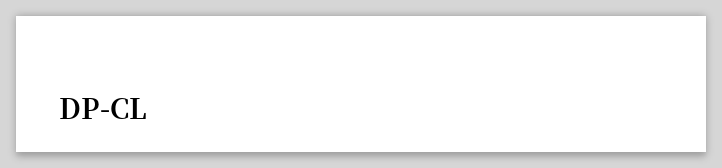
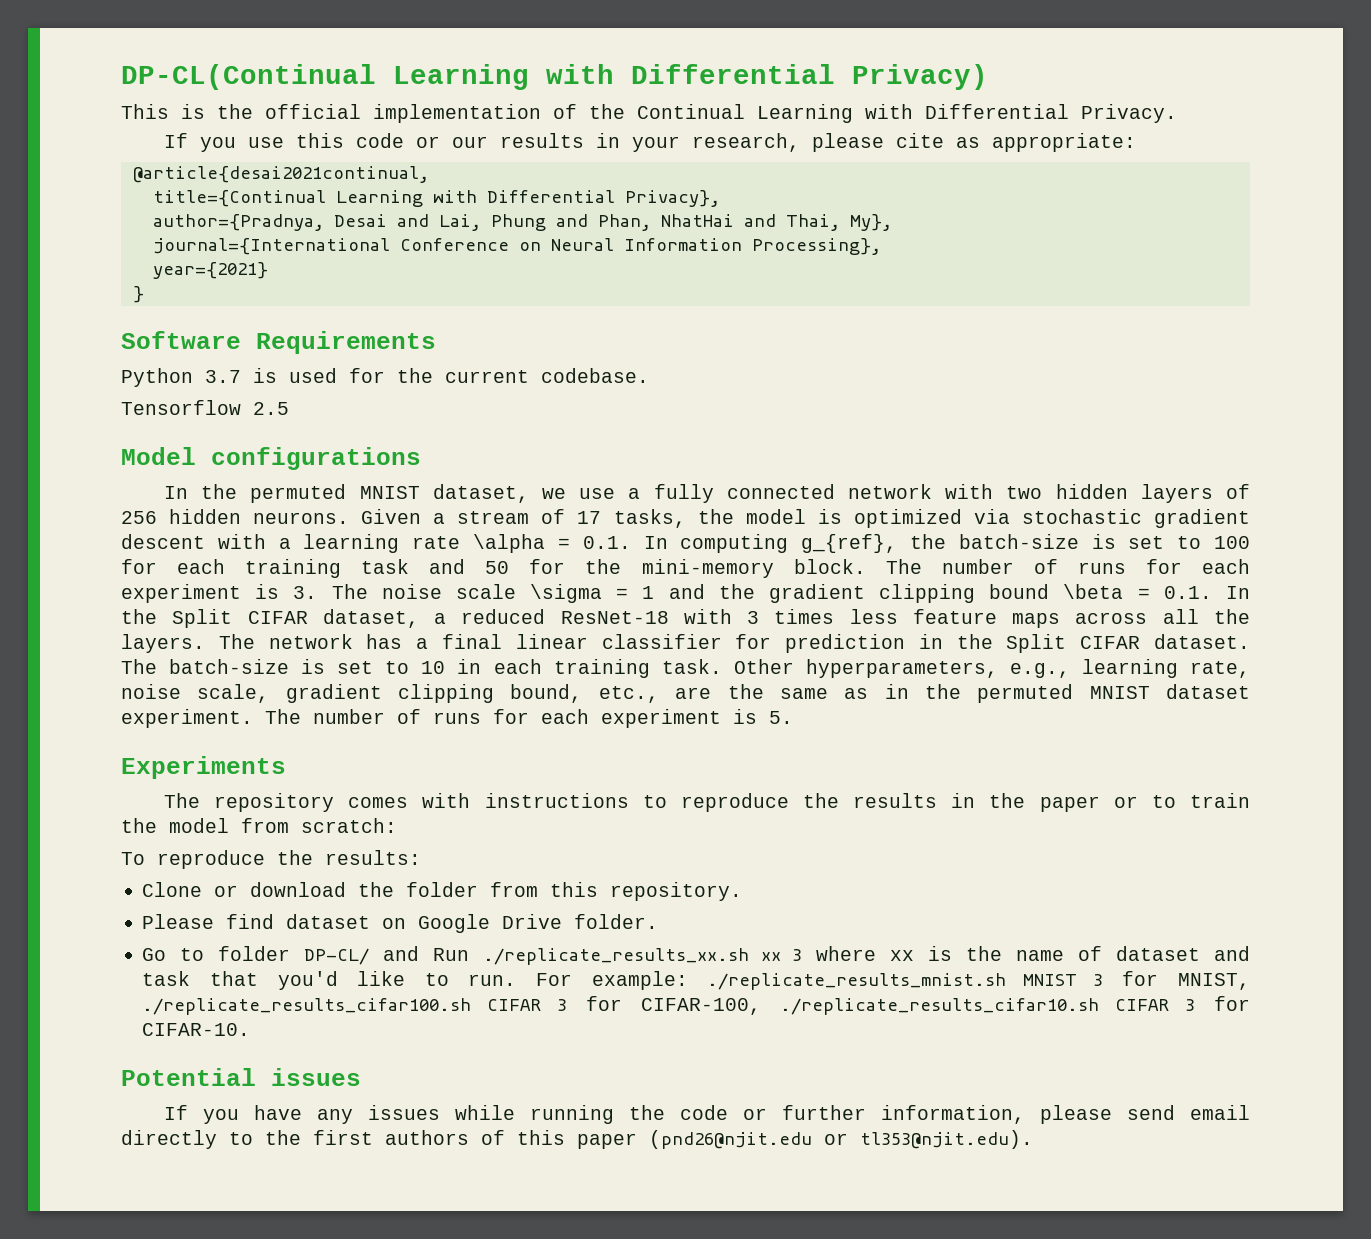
[59,98,147,119] DP-CL -> [121,64,988,90] [121,104,1177,123] [163,133,1136,152] [132,166,429,183] [152,190,720,207] [152,214,892,231] [152,238,881,255] [152,262,268,279] [132,286,144,303] [121,331,436,354] [121,368,649,387] [121,400,289,415] [121,447,421,470] [163,484,1250,503] [121,509,1251,528] [121,534,1250,553] [121,559,1251,578] [121,584,1250,603] [121,609,1250,628] [121,634,1251,653] [121,659,1250,678] [121,684,1251,703] [121,709,793,728] [121,756,286,779] [163,793,1250,812] [121,818,397,833] [121,850,421,869] [142,882,743,901] [142,914,659,933] [142,946,1251,965] [142,971,1250,990] [142,996,1250,1015] [142,1023,251,1036] [121,1068,361,1086] [163,1105,1250,1124] [121,1130,1033,1149] DP-CL(Continual Learning with Differential Privacy) // This is the official implementation of the Continual Learning with Differential Privacy. // If you use this code or our results in your research, please cite as appropriate: // @article{desai2021continual, // title={Continual Learning with Differential Privacy}, // author={Pradnya, Desai and Lai, Phung and Phan, NhatHai and Thai, My}, // journal={International Conference on Neural Information Processing}, // year={2021} // } // Software Requirements // Python 3.7 is used for the current codebase. // Tensorflow 2.5 // Model configurations // In the permuted MNIST dataset, we use a fully connected network with two hidden layers of 256 hidden neurons. Given a stream of 17 tasks, the model is optimized via stochastic gradient descent with a learning rate \alpha = 0.1. In computing g_{ref}, the batch-size is set to 100 for each training task and 50 for the mini-memory block. The number of runs for each experiment is 3. The noise scale \sigma = 1 and the gradient clipping bound \beta = 0.1. In the Split CIFAR dataset, a reduced ResNet-18 with 3 times less feature maps across all the layers. The network has a final linear classifier for prediction in the Split CIFAR dataset. The batch-size is set to 10 in each training task. Other hyperparameters, e.g., learning rate, noise scale, gradient clipping bound, etc., are the same as in the permuted MNIST dataset experiment. The number of runs for each experiment is 5. // Experiments // The repository comes with instructions to reproduce the results in the paper or to train the model from scratch: // To reproduce the results: // Clone or download the folder from this repository. // Please find dataset on Google Drive folder. // Go to folder DP-CL/ and Run ./replicate_results_xx.sh xx 3 where xx is the name of dataset and task that you'd like to run. For example: ./replicate_results_mnist.sh MNIST 3 for MNIST, ./replicate_results_cifar100.sh CIFAR 3 for CIFAR-100, ./replicate_results_cifar10.sh CIFAR 3 for CIFAR-10. // Potential issues // If you have any issues while running the code or further information, please send email directly to the first authors of this paper (pnd26@njit.edu or tl353@njit.edu).

